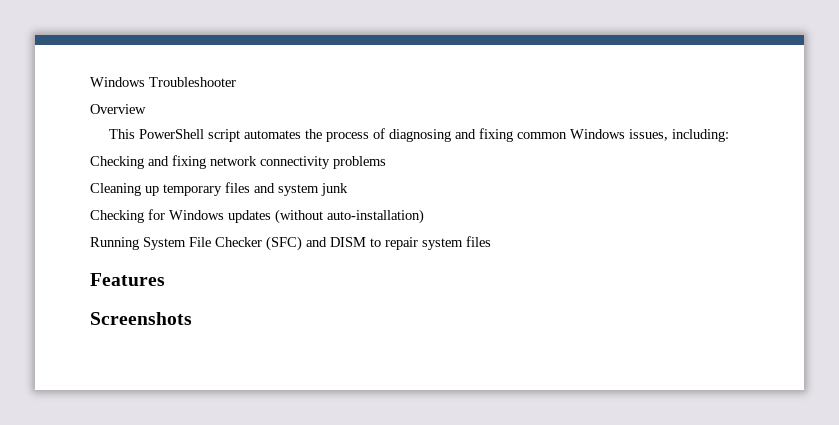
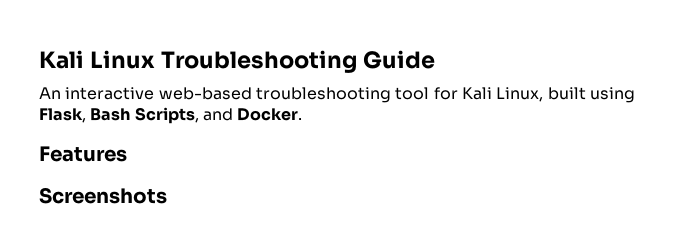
[90,77,236,87] [90,104,146,114] [108,128,729,142] [90,155,386,169] [90,182,348,196] [90,209,424,224] [90,236,491,251] Windows Troubleshooter // Overview // This PowerShell script automates the process of diagnosing and fixing common Windows issues, including: // Checking and fixing network connectivity problems // Cleaning up temporary files and system junk // Checking for Windows updates (without auto-installation) // Running System File Checker (SFC) and DISM to repair system files -> [39,50,436,73] [39,87,635,103] [39,107,303,124] Kali Linux Troubleshooting Guide // An interactive web-based troubleshooting tool for Kali Linux, built using Flask, Bash Scripts, and Docker.

